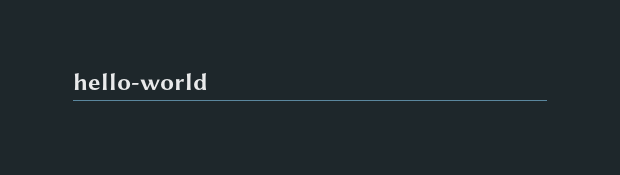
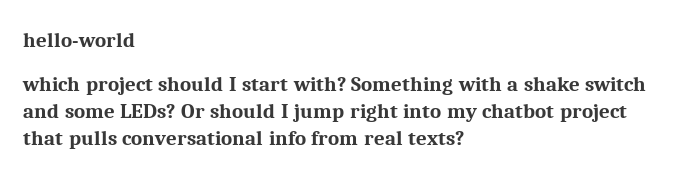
(208, 81) none -> [22,76,647,95] [23,103,627,122] [23,130,465,149] // which project should I start with? Something with a shake switch and some LEDs? Or should I jump right into my chatbot project that pulls conversational info from real texts?

